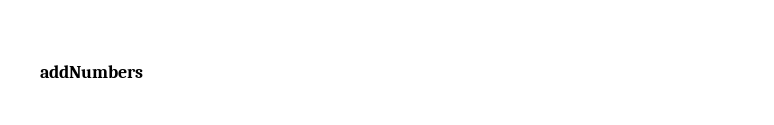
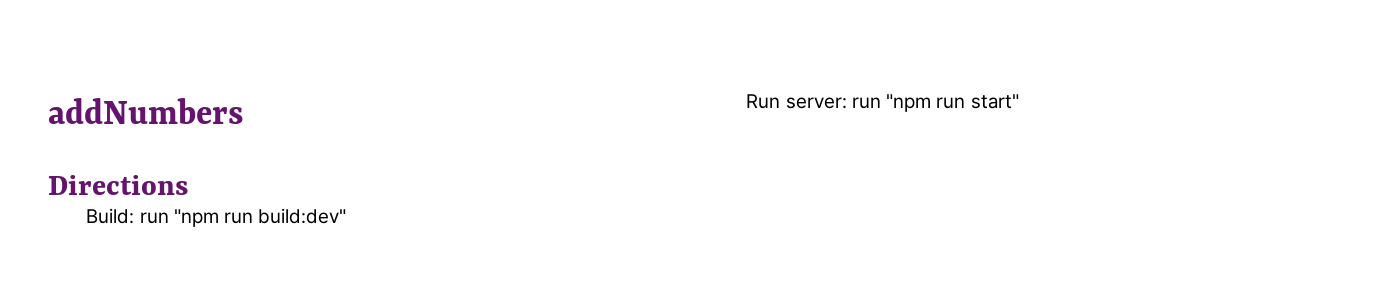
(143, 71) none -> [48,175,188,195] [86,208,347,227] [746,94,1019,112] // Directions // Build: run "npm run build:dev" // Run server: run "npm run start"

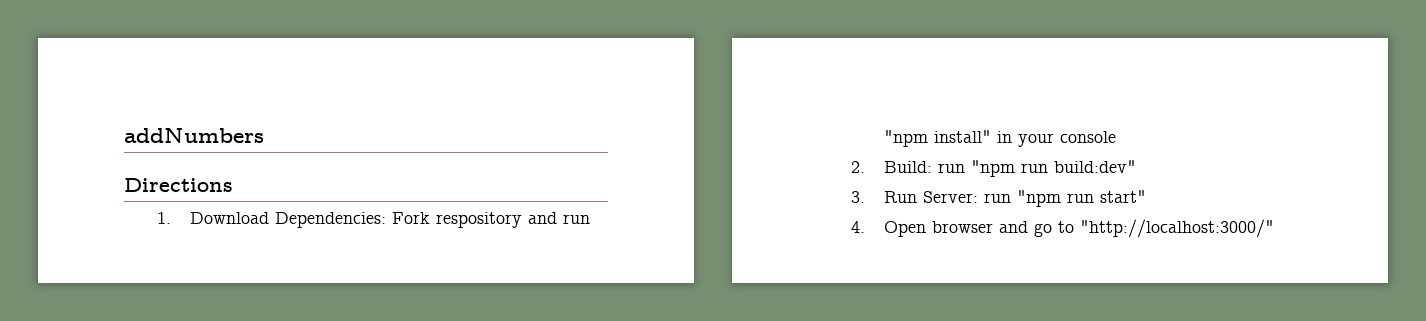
(188, 185) none -> [156,212,590,228] [883,130,1116,147] [850,161,865,173] 1. Download Dependencies: Fork respository and run "npm install" in your console // 2.
[746,94,847,109] Run server: -> [850,191,978,203] 3. Run Server:
(1019, 101) none -> [850,219,1274,238] // 4. Open browser and go to "http://localhost:3000/"

